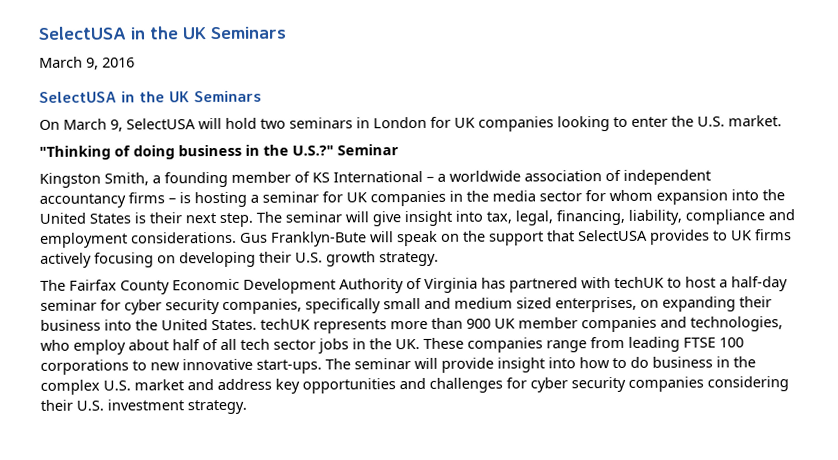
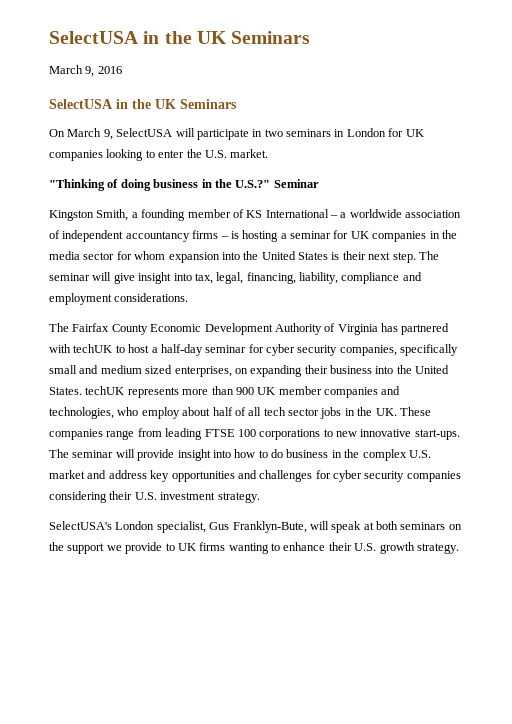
[225,117,257,129] hold -> [196,129,263,140] participate in
[240,229,792,247] [40,251,439,268] Gus Franklyn-Bute will speak on the support that SelectUSA provides to UK firms actively focusing on developing their U.S. growth strategy. -> (189, 297) none
(247, 407) none -> [49,521,462,533] [49,542,459,554] // SelectUSA's London specialist, Gus Franklyn-Bute, will speak at both seminars on the support we provide to UK firms wanting to enhance their U.S. growth strategy.

